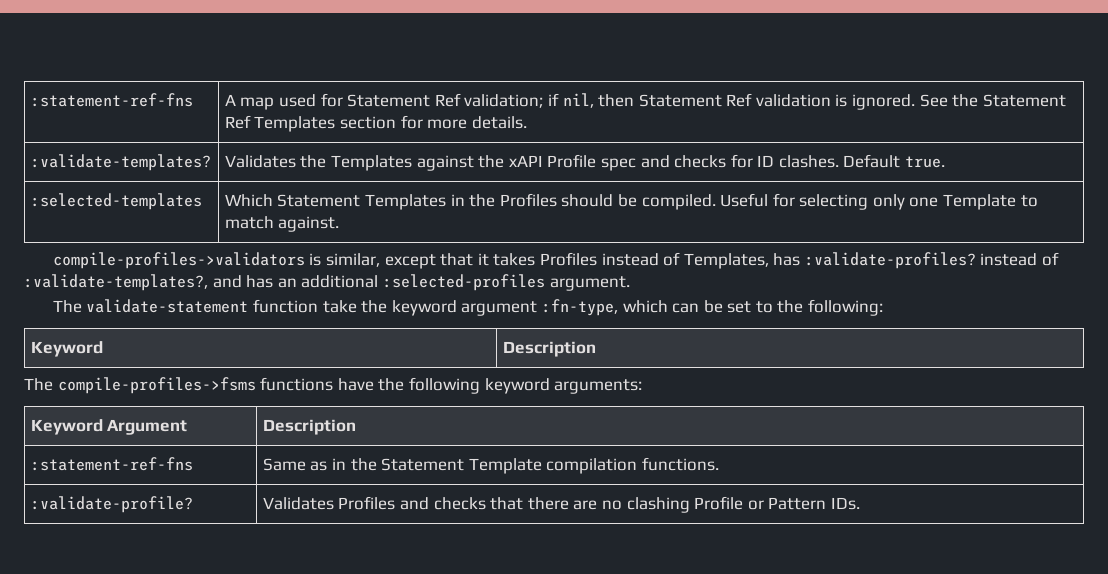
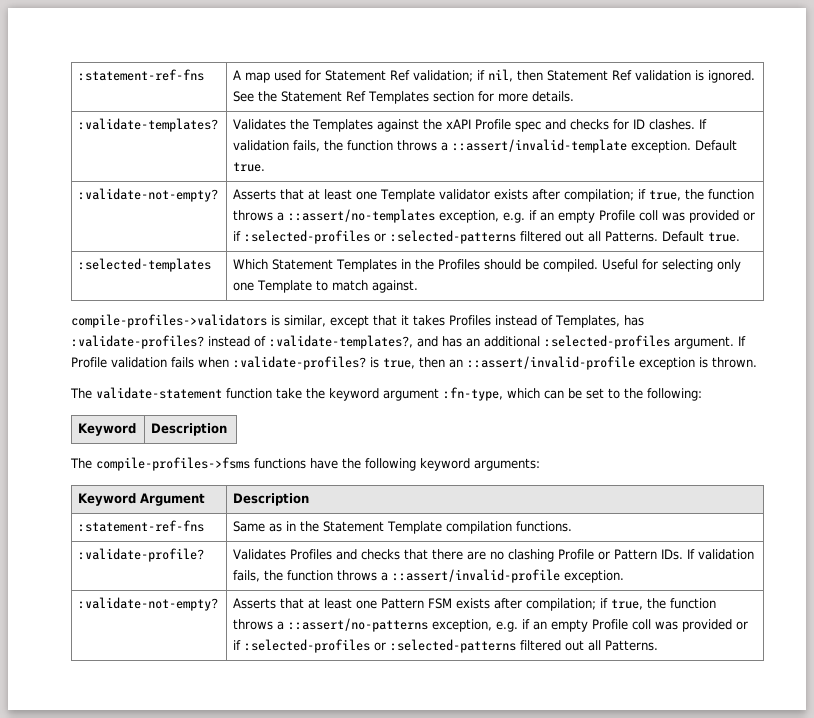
(839, 161) none -> [699,119,708,129] [233,139,738,153] [233,162,266,172] [78,188,219,202] [233,189,755,202] [233,209,756,223] [233,230,659,244] If validation fails, the function throws a ::assert/invalid-template exception. Default true. // :validate-not-empty? | Asserts that at least one Template validator exists after compilation; if true, the function throws a ::assert/no-templates exception, e.g. if an empty Profile coll was provided or if :selected-profiles or :selected-patterns filtered out all Patterns.
(630, 283) none -> [738,336,746,346] [71,356,757,370] If Profile validation fails when :validate-profiles? is true, then an ::assert/invalid-profile exception is thrown.
(860, 503) none -> [687,549,755,560] [233,569,625,583] [78,597,219,611] [233,598,717,611] [233,618,749,632] [233,639,659,653] If validation fails, the function throws a ::assert/invalid-profile exception. // :validate-not-empty? | Asserts that at least one Pattern FSM exists after compilation; if true, the function throws a ::assert/no-patterns exception, e.g. if an empty Profile coll was provided or if :selected-profiles or :selected-patterns filtered out all Patterns.

